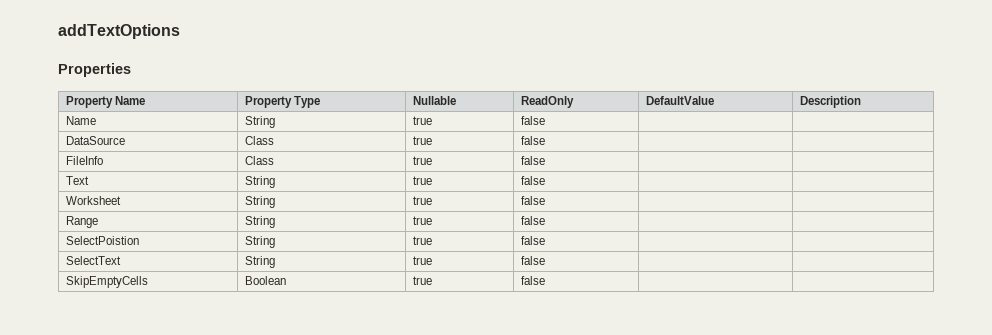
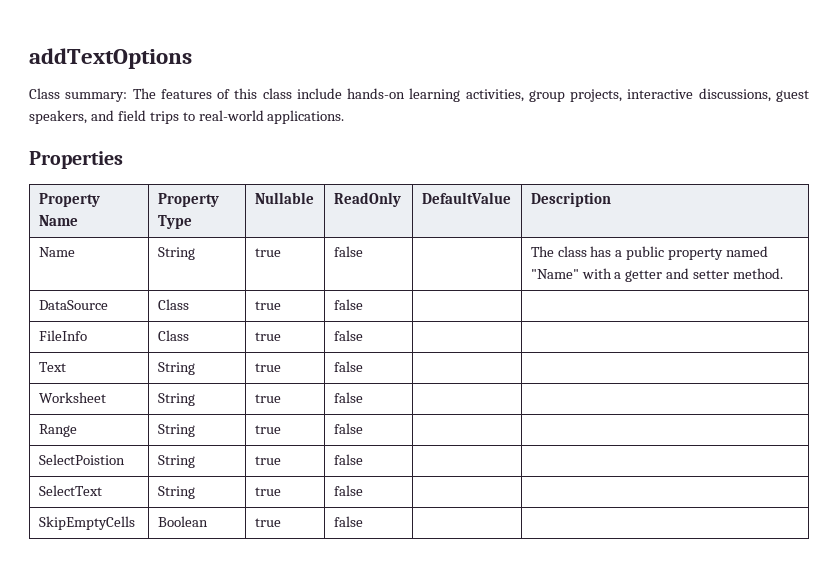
(180, 31) none -> [29,88,809,102] [29,110,345,124] // Class summary: The features of this class include hands-on learning activities, group projects, interactive discussions, guest speakers, and field trips to real-world applications.
(545, 120) none -> [530,246,769,260] [530,268,784,282] The class has a public property named "Name" with a getter and setter method.

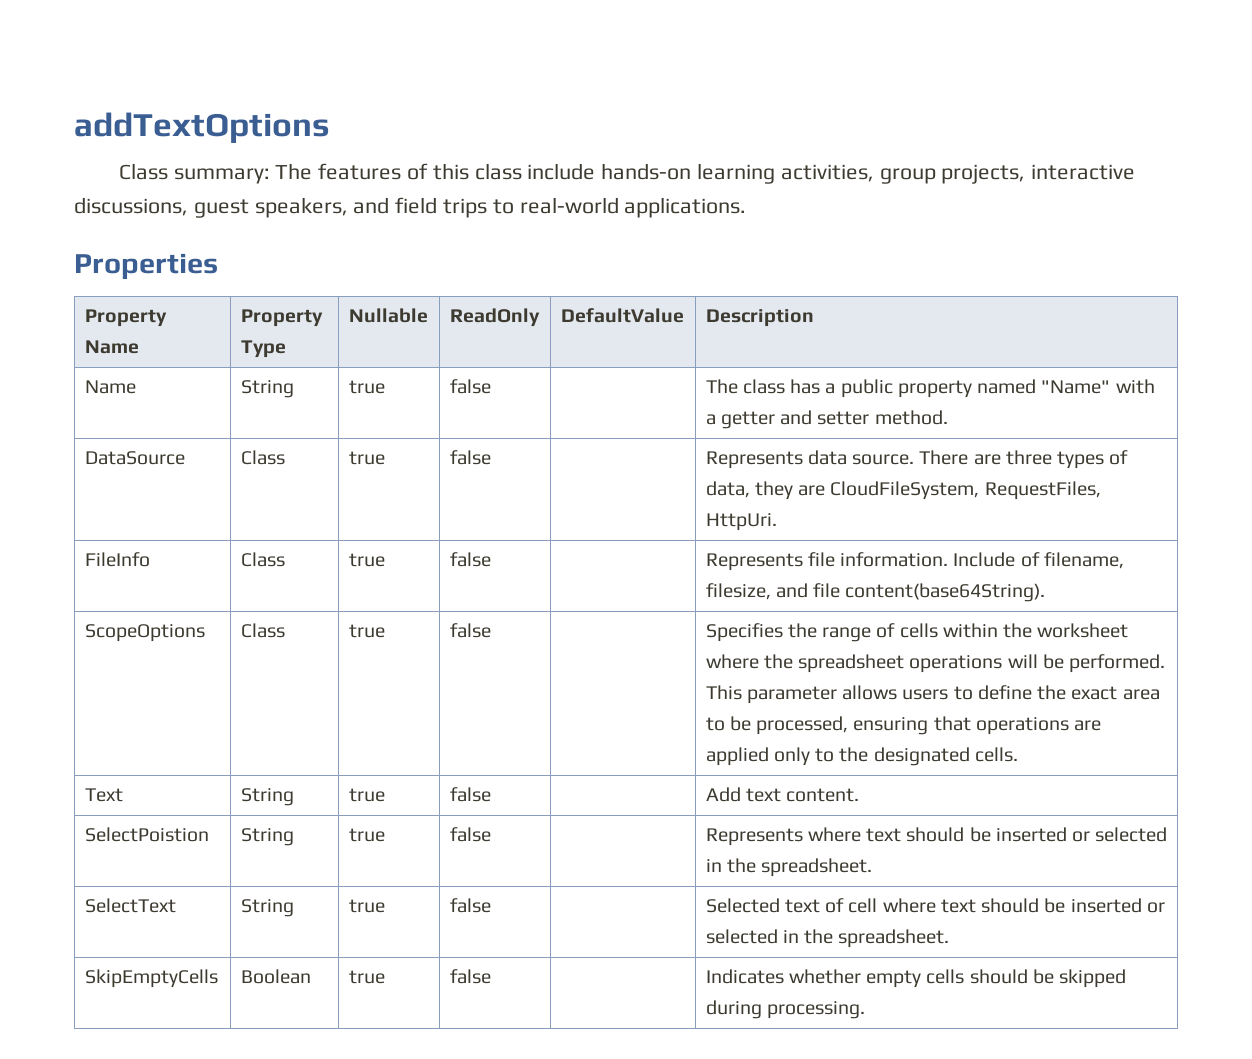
[38,330,87,341] [157,330,189,341] [254,332,281,341] [333,330,363,341] [38,362,66,372] [157,362,195,375] [254,363,281,372] [333,361,363,372] [38,392,106,403] [157,393,195,406] [254,394,281,403] [333,392,363,403] [38,424,77,437] [157,424,195,437] [254,425,281,434] [333,423,363,434] [38,454,125,465] [157,455,195,468] [254,456,281,465] [333,454,363,465] [38,485,102,496] [157,486,195,499] [254,487,281,496] [333,485,363,496] [38,516,135,530] [157,516,208,527] [254,518,281,527] [333,516,363,527] // FileInfo | Class | true | false | | // Text | String | true | false | | // Worksheet | String | true | false | | // Range | String | true | false | | // SelectPoistion | String | true | false | | // SelectText | String | true | false | | // SkipEmptyCells | Boolean | true | false | | -> [705,450,1129,469] [705,481,1101,500] [705,513,777,531] [84,552,150,567] [240,552,285,567] [348,553,385,567] [449,552,491,567] [705,552,1124,571] [705,583,1046,602] [84,624,205,642] [240,623,285,638] [348,624,385,638] [449,623,491,638] [705,623,1129,642] [705,654,1166,673] [705,685,1160,704] [705,716,1102,735] [705,747,1018,766] [84,788,123,802] [240,788,294,806] [348,788,385,802] [449,787,491,802] [705,787,860,802] [84,827,209,842] [240,828,294,846] [348,828,385,842] [449,827,491,842] [705,827,1168,846] [705,858,873,877] [84,898,176,913] [240,899,294,917] [348,899,385,913] [449,898,491,913] [705,898,1165,913] [705,929,950,948] [84,969,218,988] [240,969,311,984] [348,970,385,984] [449,969,491,984] [705,969,1127,988] [705,1000,865,1019] Represents data source. There are three types of data, they are CloudFileSystem, RequestFiles, HttpUri. // FileInfo | Class | true | false | | Represents file information. Include of filename, filesize, and file content(base64String). // ScopeOptions | Class | true | false | | Specifies the range of cells within the worksheet where the spreadsheet operations will be performed. This parameter allows users to define the exact area to be processed, ensuring that operations are applied only to the designated cells. // Text | String | true | false | | Add text content. // SelectPoistion | String | true | false | | Represents where text should be inserted or selected in the spreadsheet. // SelectText | String | true | false | | Selected text of cell where text should be inserted or selected in the spreadsheet. // SkipEmptyCells | Boolean | true | false | | Indicates whether empty cells should be skipped during processing.

